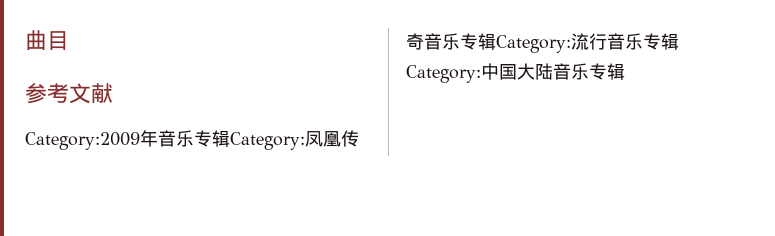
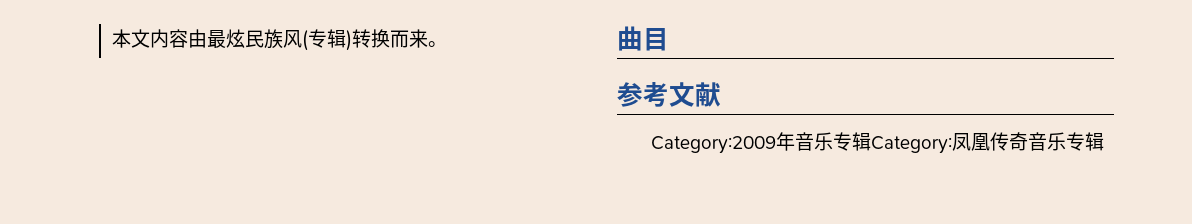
(25, 40) none -> [111,29,447,51] 本文内容由最炫民族风(专辑)转换而来。 //
[496,33,679,53] [406,63,625,83] Category:流行音乐专辑Category:中国大陆音乐专辑 -> (1104, 141) none

